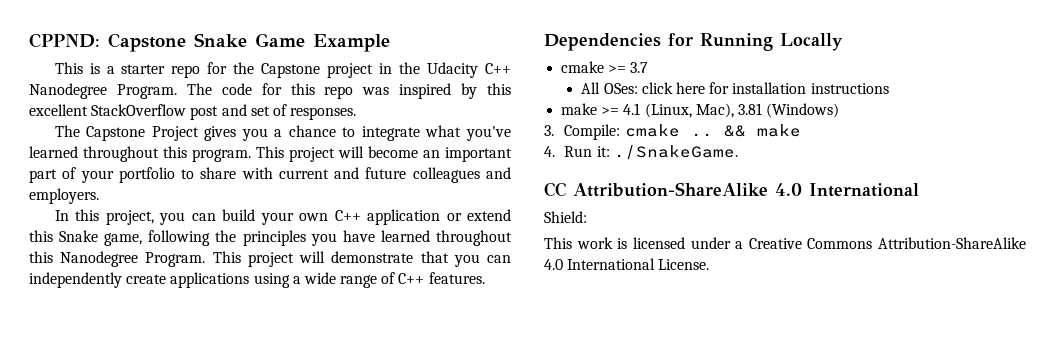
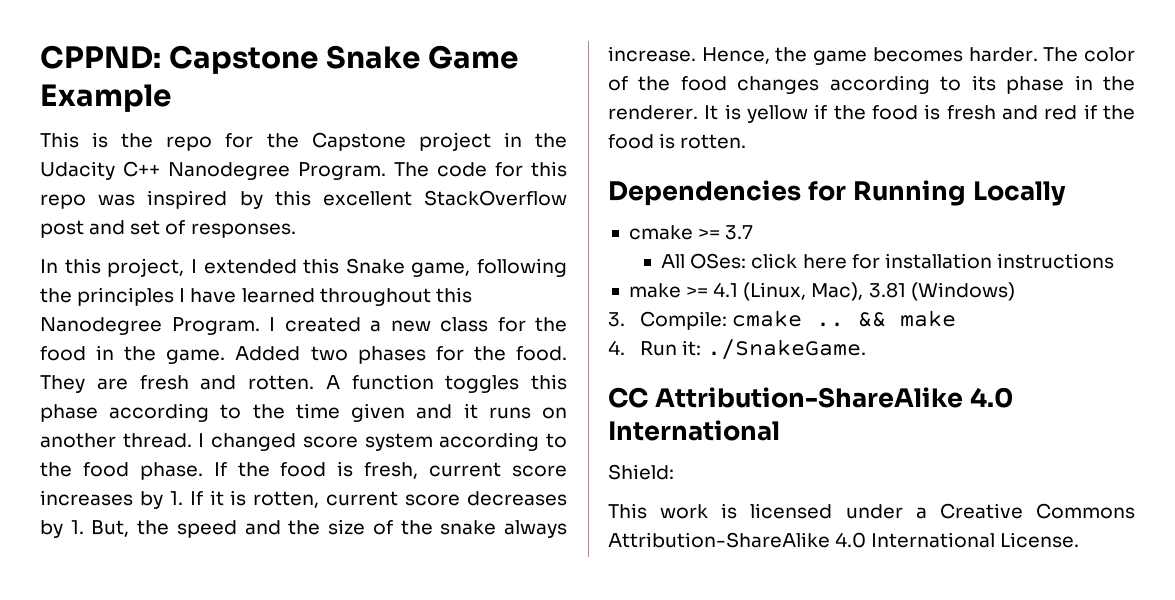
[106,64,166,74] a starter -> [121,133,154,148] the
[54,125,512,141] [29,146,512,162] [29,167,511,183] [29,188,99,204] [54,209,512,225] The Capstone Project gives you a chance to integrate what you've learned throughout this program. This project will become an important part of your portfolio to share with current and future colleagues and employers. // In this project, you can build your own C++ application or extend -> [40,258,297,277] In this project, I extended
[310,233,337,246] you -> [179,288,186,302] I
[212,251,512,267] [29,272,485,288] This project will demonstrate that you can independently create applications using a wide range of C++ features. -> [269,317,567,332] [40,345,567,364] [40,374,567,393] [40,403,567,422] [40,432,567,451] [40,461,568,480] [40,490,567,509] [40,519,568,538] [608,46,1135,65] [608,75,1135,94] [608,104,1135,123] [608,133,747,149] I created a new class for the food in the game. Added two phases for the food. They are fresh and rotten. A function toggles this phase according to the time given and it runs on another thread. I changed score system according to the food phase. If the food is fresh, current score increases by 1. If it is rotten, current score decreases by 1. But, the speed and the size of the snake always increase. Hence, the game becomes harder. The color of the food changes according to its phase in the renderer. It is yellow if the food is fresh and red if the food is rotten.

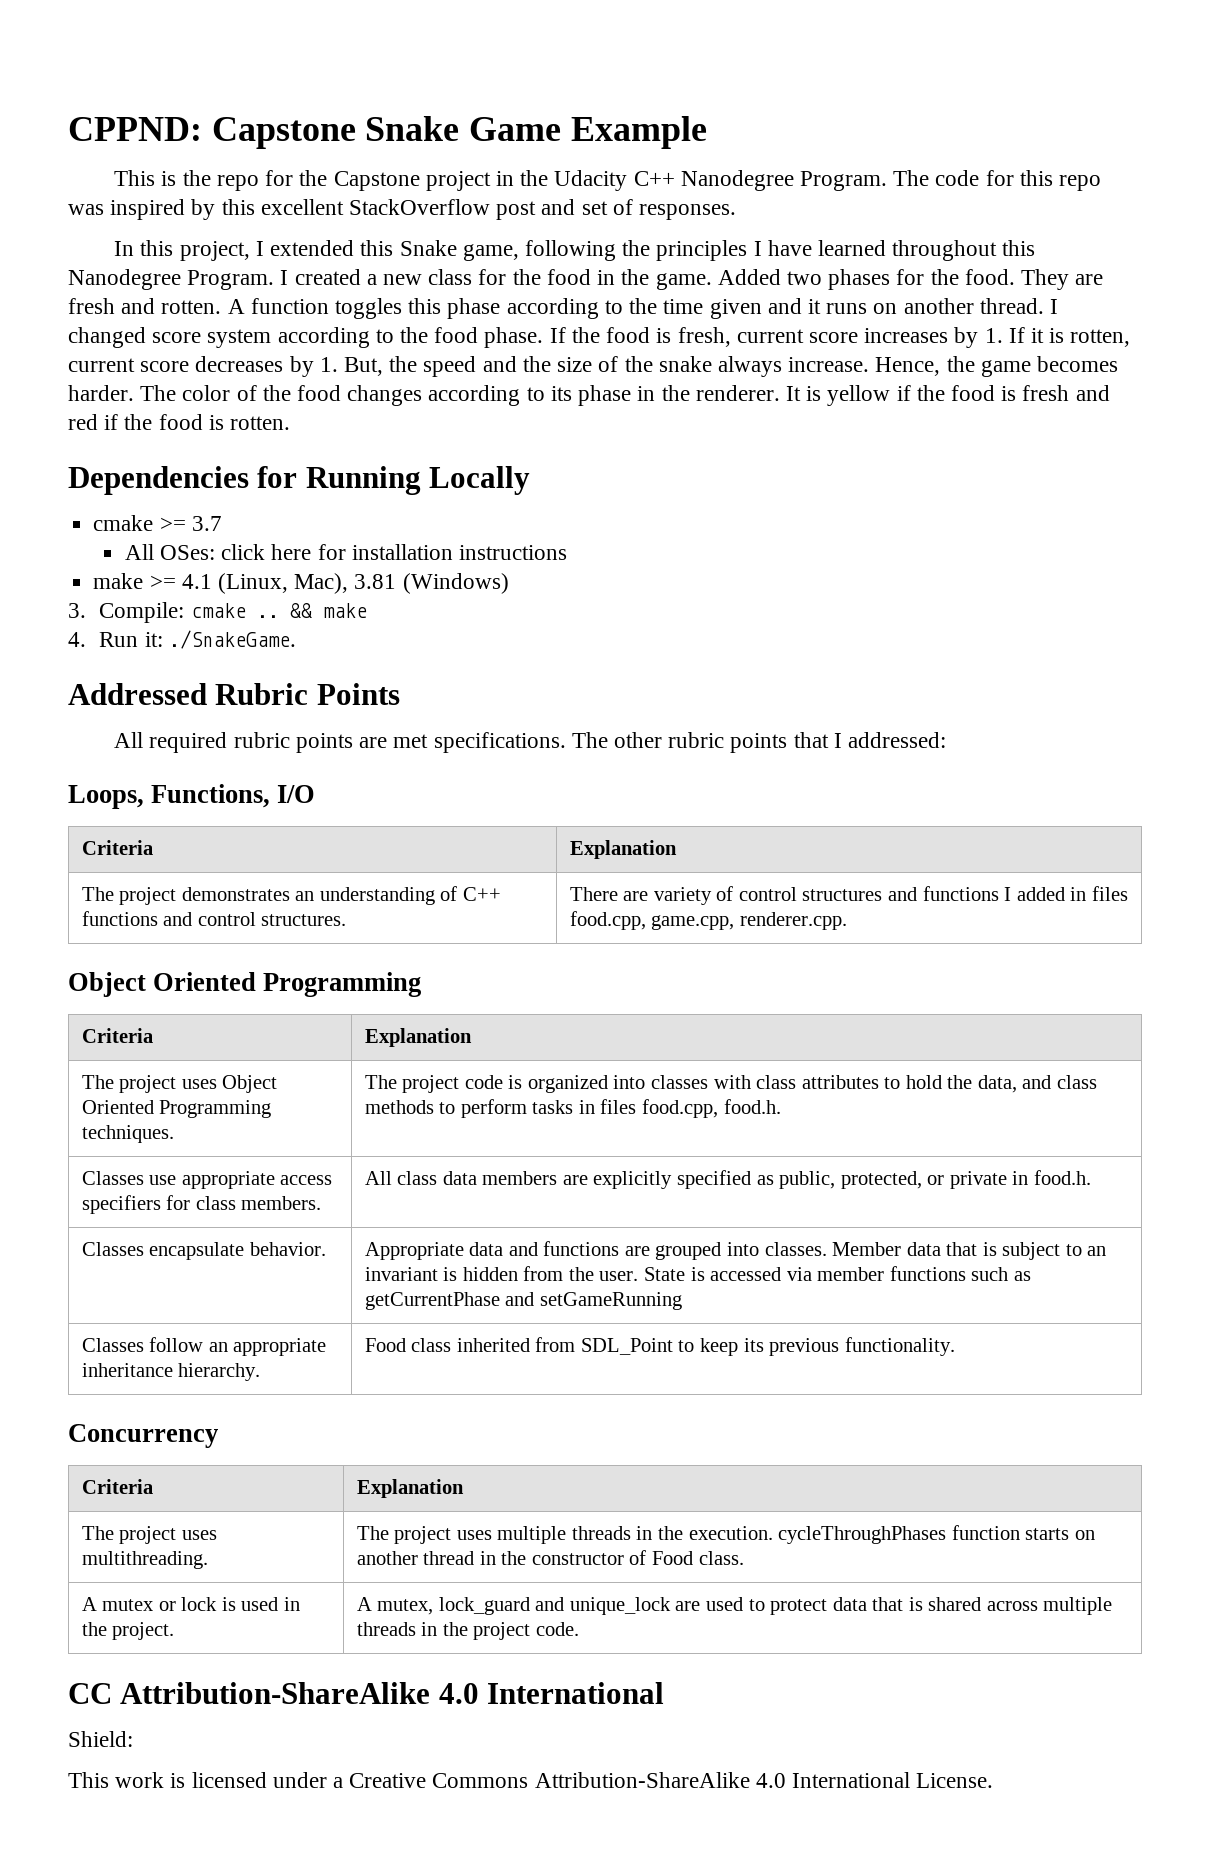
(866, 349) none -> [68,683,400,705] [114,732,946,753] [68,784,316,809] [81,840,153,855] [569,840,677,859] [81,886,502,905] [81,911,347,926] [569,886,1128,905] [569,911,847,930] [68,972,422,997] [81,1028,153,1043] [364,1028,472,1047] [81,1075,278,1093] [81,1100,272,1118] [81,1125,174,1143] [364,1075,1097,1093] [364,1099,781,1118] [81,1171,333,1189] [81,1195,322,1214] [364,1170,1091,1189] [81,1242,326,1260] [364,1241,1107,1260] [364,1266,1031,1281] [364,1292,682,1310] [81,1337,327,1356] [81,1363,261,1381] [364,1337,955,1356] [68,1424,218,1448] [81,1479,153,1494] [356,1479,464,1498] [81,1526,217,1544] [81,1551,208,1569] [356,1525,1095,1544] [356,1550,744,1565] [81,1597,301,1611] [81,1622,175,1640] [356,1597,1113,1615] [356,1622,579,1640] // Addressed Rubric Points // All required rubric points are met specifications. The other rubric points that I addressed: // Loops, Functions, I/O // Criteria | Explanation // The project demonstrates an understanding of C++ functions and control structures. | There are variety of control structures and functions I added in files food.cpp, game.cpp, renderer.cpp. // Object Oriented Programming // Criteria | Explanation // The project uses Object Oriented Programming techniques. | The project code is organized into classes with class attributes to hold the data, and class methods to perform tasks in files food.cpp, food.h. // Classes use appropriate access specifiers for class members. | All class data members are explicitly specified as public, protected, or private in food.h. // Classes encapsulate behavior. | Appropriate data and functions are grouped into classes. Member data that is subject to an invariant is hidden from the user. State is accessed via member functions such as getCurrentPhase and setGameRunning // Classes follow an appropriate inheritance hierarchy. | Food class inherited from SDL_Point to keep its previous functionality. // Concurrency // Criteria | Explanation // The project uses multithreading. | The project uses multiple threads in the execution. cycleThroughPhases function starts on another thread in the constructor of Food class. // A mutex or lock is used in the project. | A mutex, lock_guard and unique_lock are used to protect data that is shared across multiple threads in the project code.

